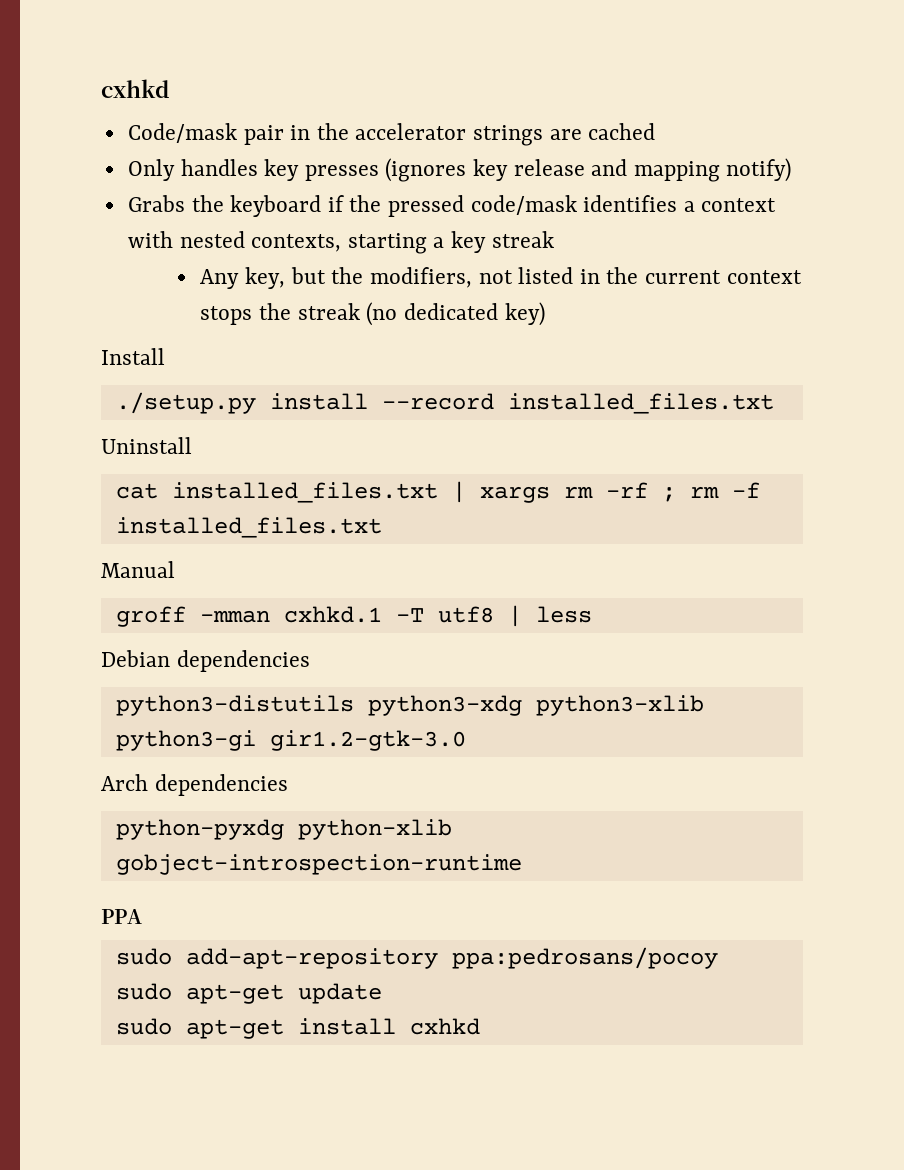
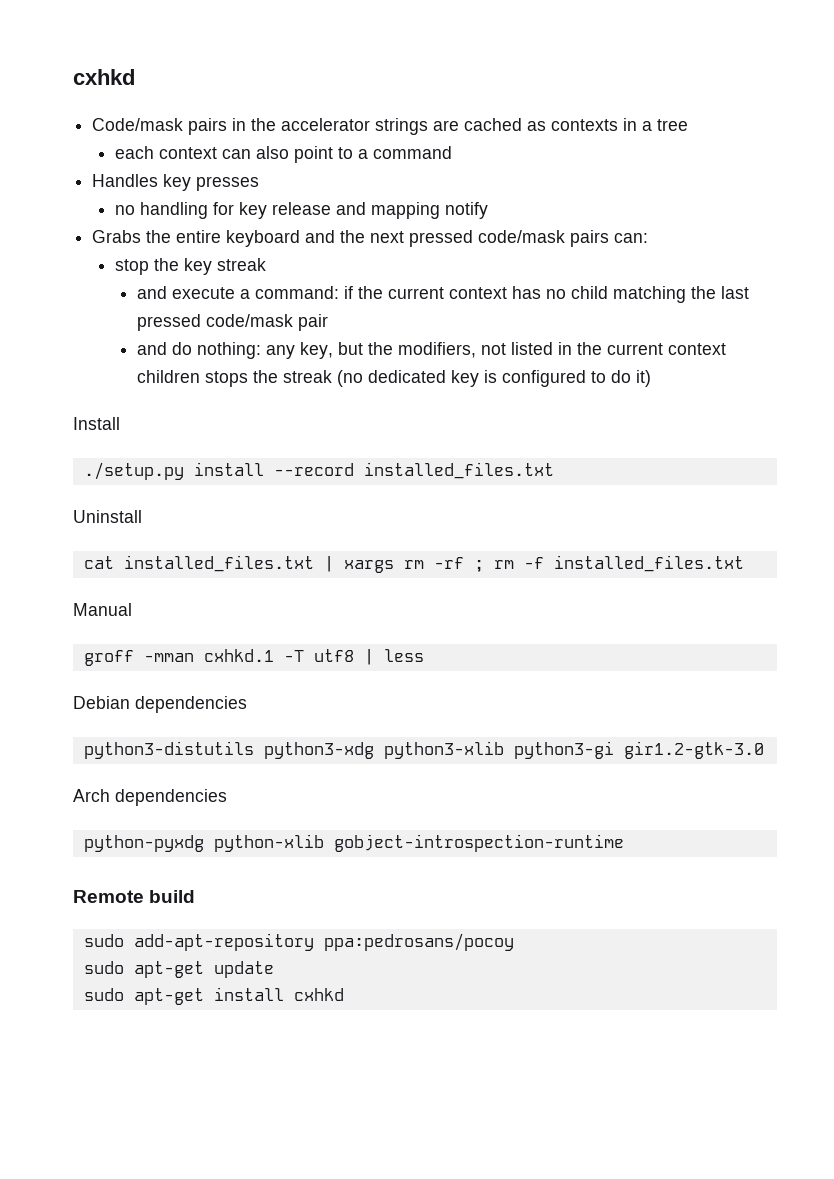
[243,125,284,145] pair -> [188,118,228,135] pairs
[127,159,258,181] // Only handles -> [527,118,689,131] [114,146,452,163] [92,174,159,187] as contexts in a tree // each context can also point to a command // Handles
[385,158,467,182] (ignores -> [114,202,234,219] // no handling for
[726,158,792,182] notify) -> [444,202,488,219] notify
[230,195,777,217] [127,231,554,254] [200,269,240,289] keyboard if the pressed code/mask identifies a context with nested contexts, starting a key streak // Any -> [176,230,649,247] [114,258,266,275] [136,286,749,303] [136,314,328,331] [136,342,295,359] entire keyboard and the next pressed code/mask pairs can: // stop the key streak // and execute a command: if the current context has no child matching the last pressed code/mask pair // and do nothing: any
(802, 277) none -> [136,370,200,383] children
[504,302,545,326] key) -> [450,370,651,387] key is configured to do it)
[101,909,142,924] PPA -> [73,890,196,903] Remote build

